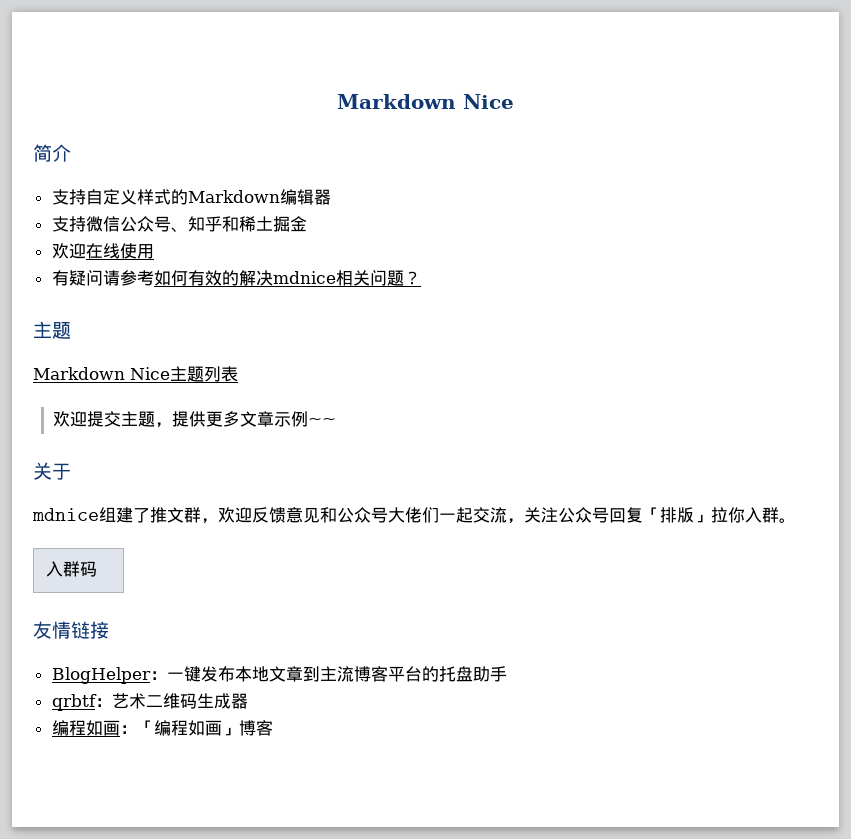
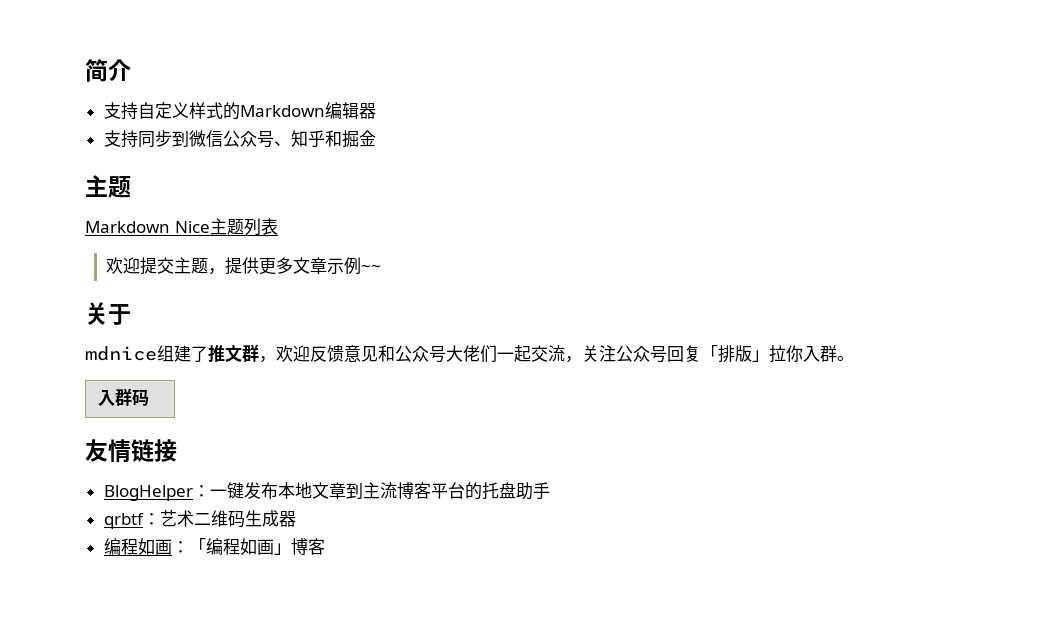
[337,94,514,109] Markdown Nice // -> (85, 70) none
(86, 224) none -> [137,130,189,148] 同步到
[238,216,273,232] 稀土 -> (342, 138) none
[51,243,154,259] [51,270,421,286] // 欢迎在线使用 // 有疑问请参考如何有效的解决mdnice相关问题？ -> (376, 138) none

